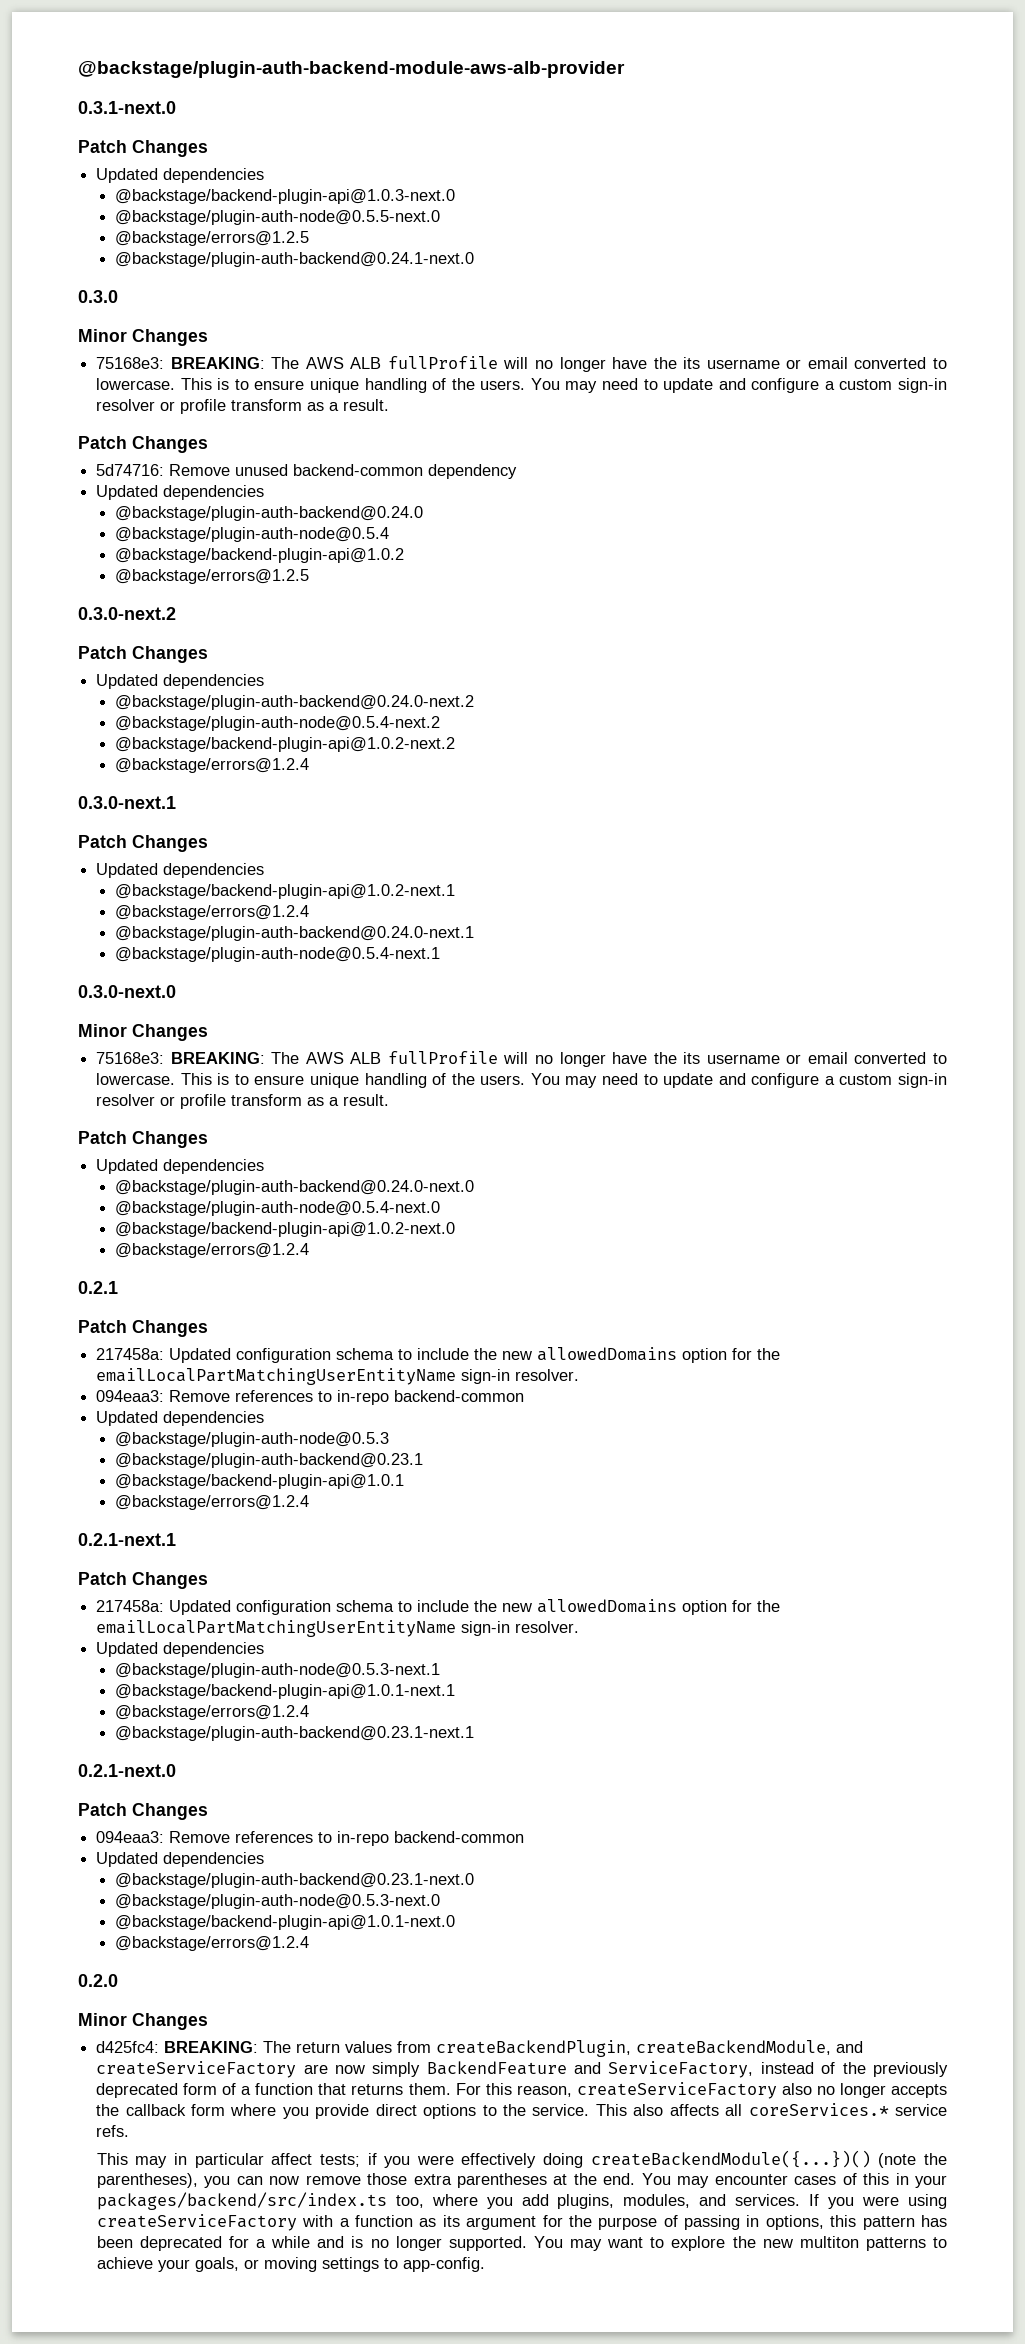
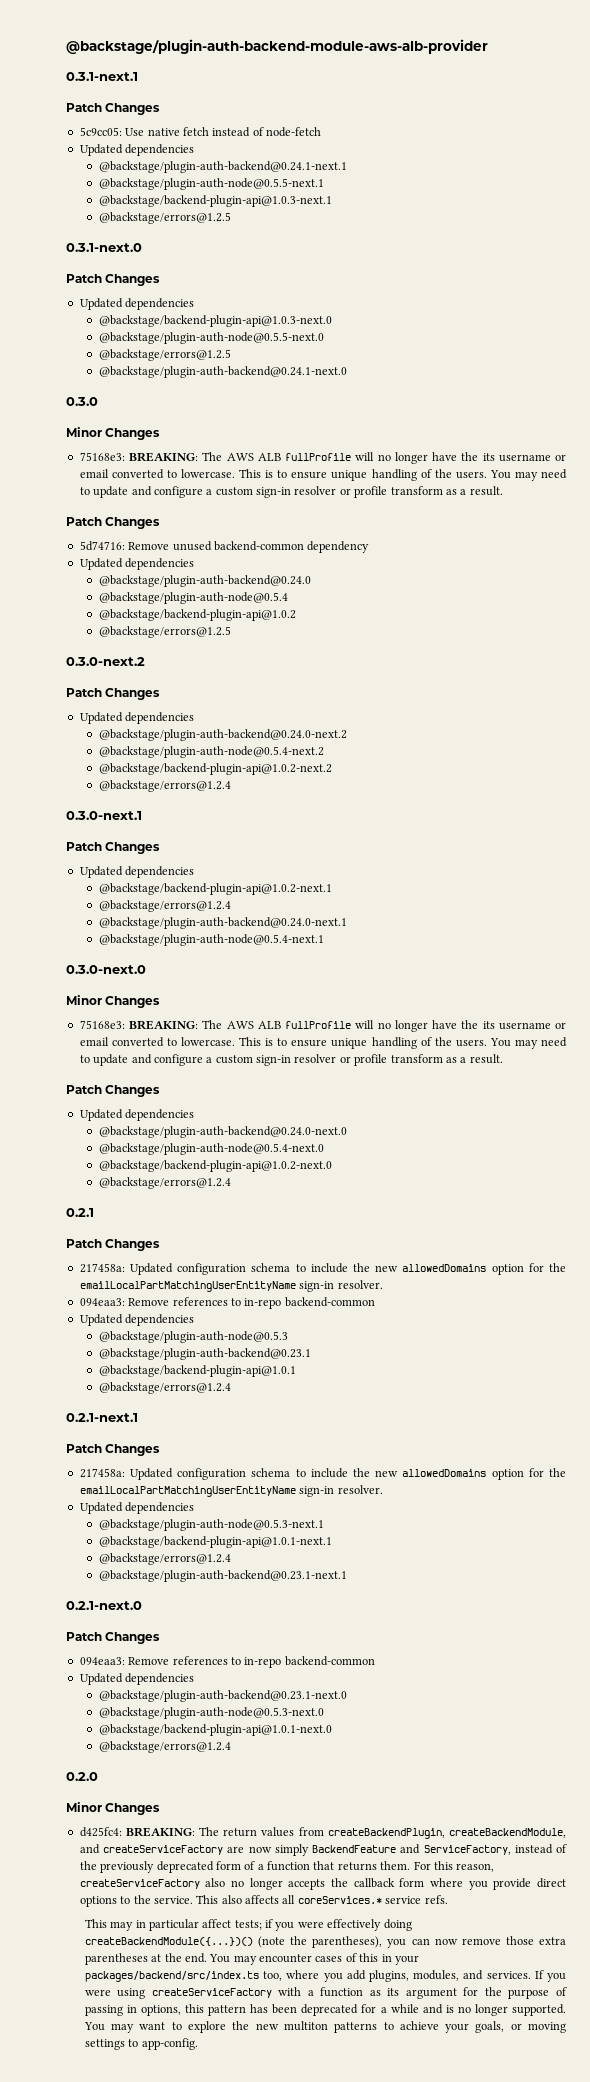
(625, 69) none -> [66,72,138,81] [66,103,161,115] [79,127,321,137] [79,144,195,156] [98,161,347,173] [98,178,324,190] [98,195,332,207] [98,212,231,224] // 0.3.1-next.1 // Patch Changes // 5c9cc05: Use native fetch instead of node-fetch // Updated dependencies // @backstage/plugin-auth-backend@0.24.1-next.1 // @backstage/plugin-auth-node@0.5.5-next.1 // @backstage/backend-plugin-api@1.0.3-next.1 // @backstage/errors@1.2.5

